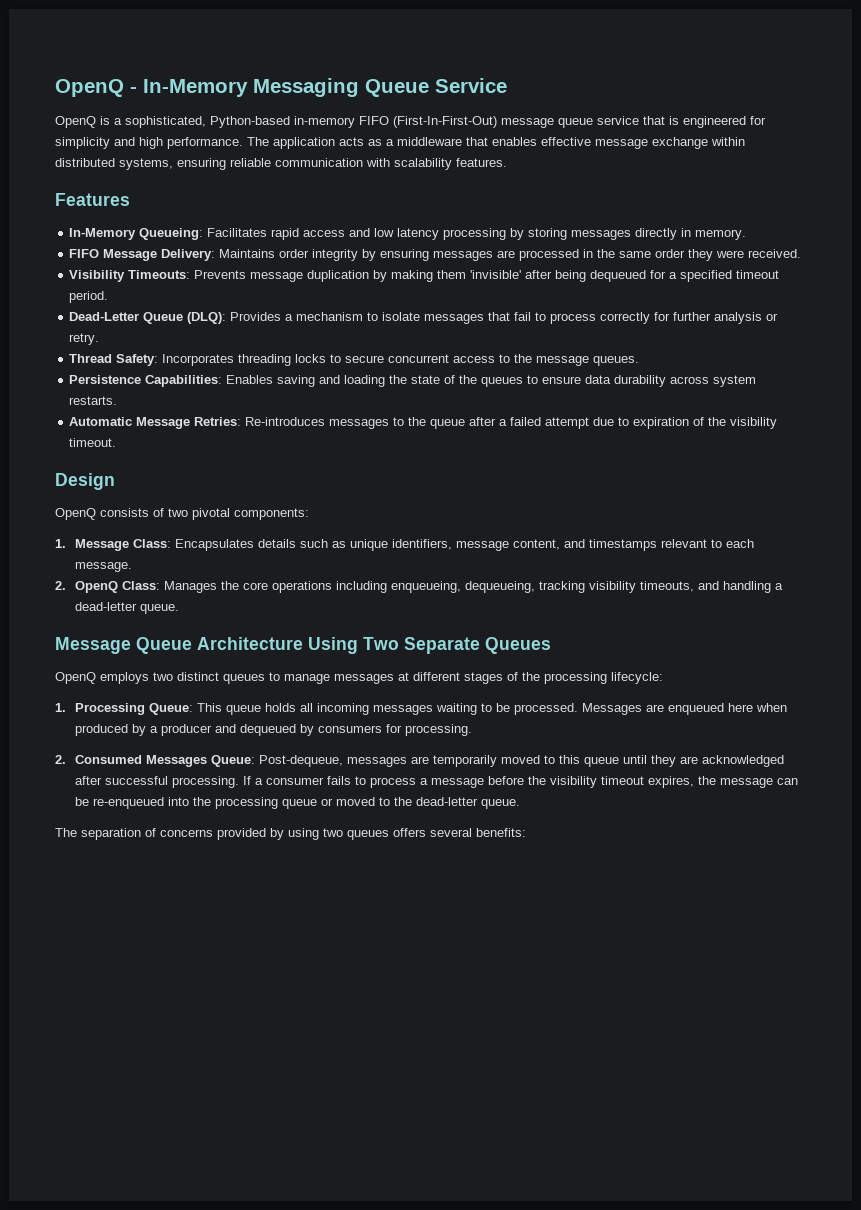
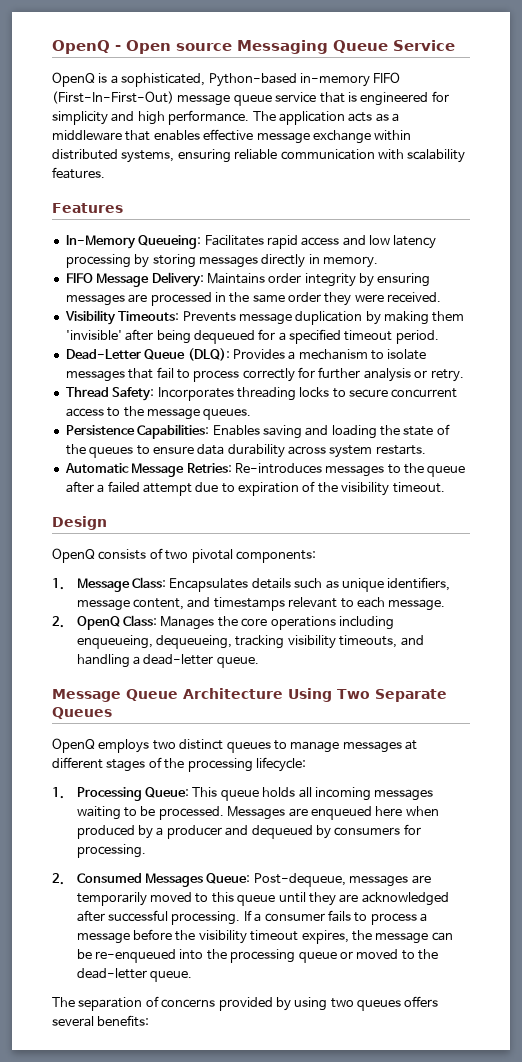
[143,79,248,97] In-Memory -> [126,40,232,54] Open source

